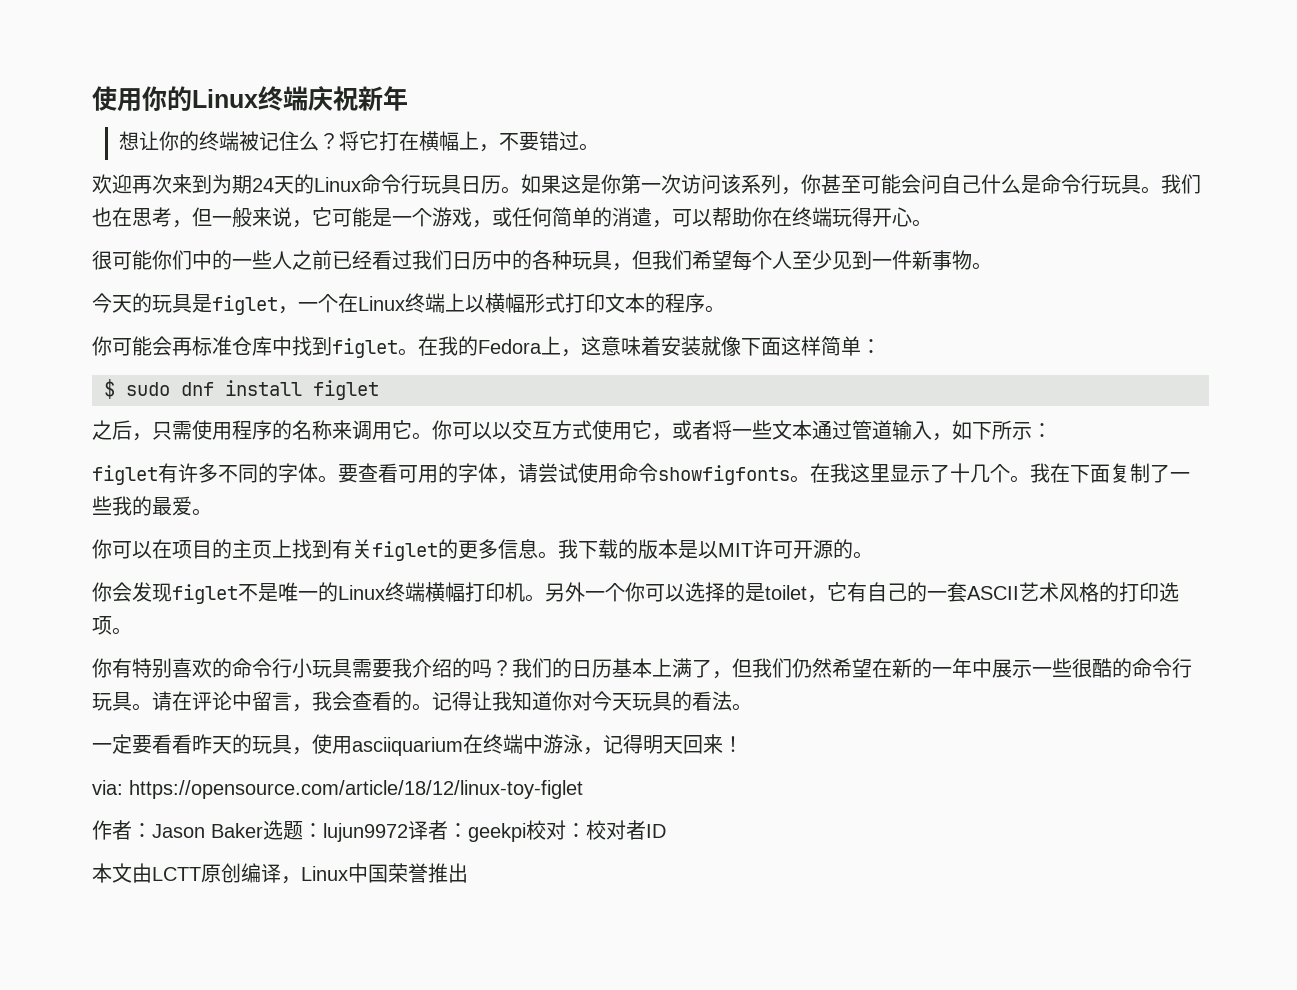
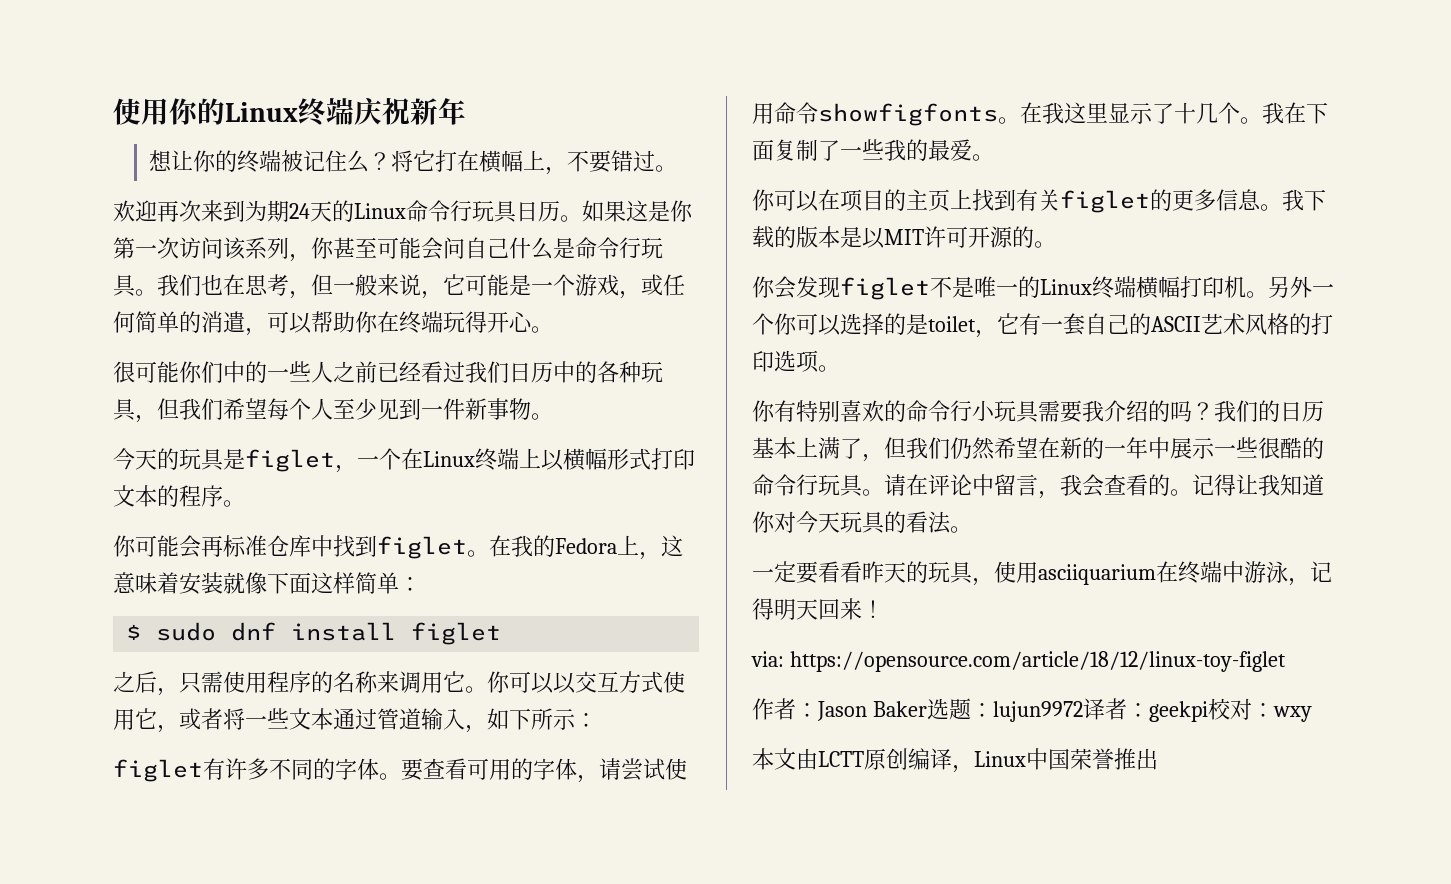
[867,582,967,602] 自己的一套 -> [1041,313,1151,336] 一套自己的
[586,820,666,840] 校对者ID -> [1272,706,1312,722] wxy

